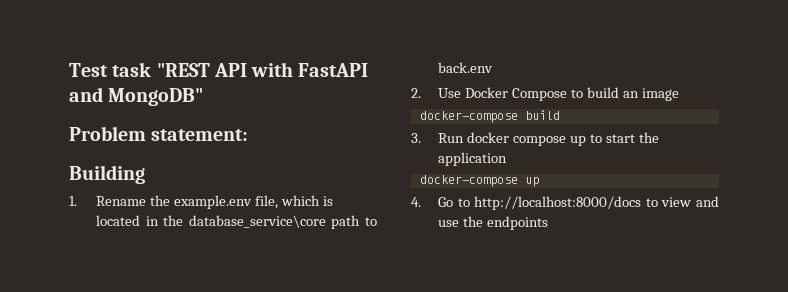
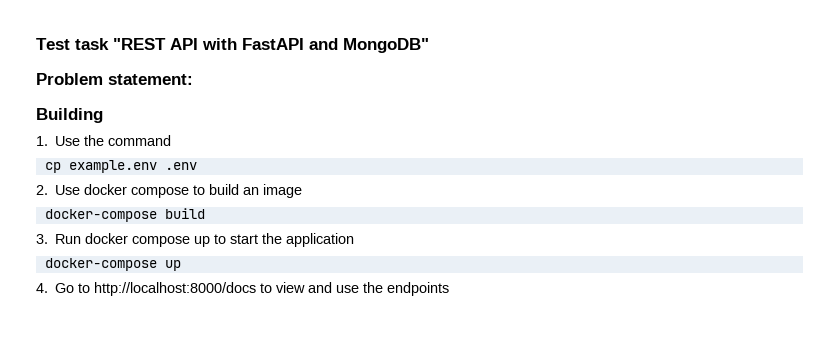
[96,195,333,209] [96,215,377,229] [438,62,494,73] Rename the example.env file, which is located in the database_service\core path to back.env -> [55,135,172,146] [44,160,197,173] Use the command // cp example.env .env
[464,87,567,101] Docker Compose -> [84,184,190,198] docker compose

